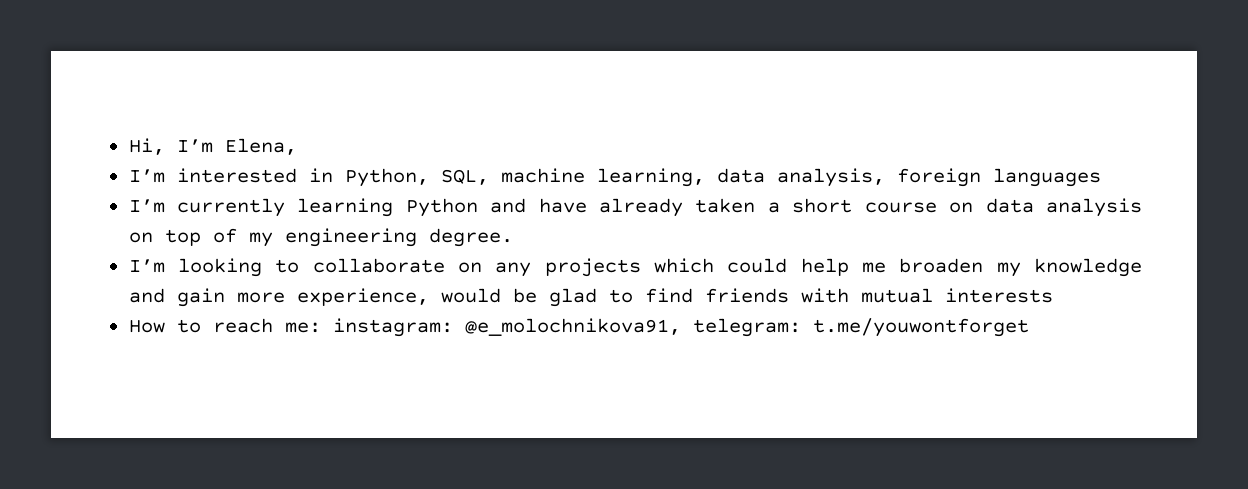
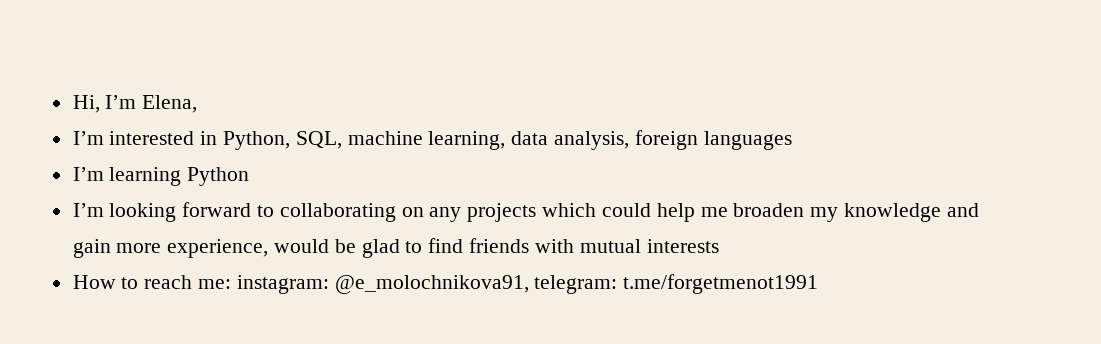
[176,198,285,217] currently -> (104, 174) none
[490,198,1143,217] [128,228,513,247] and have already taken a short course on data analysis on top of my engineering degree. -> (250, 176) none
[275,258,445,273] to collaborate -> [182,202,396,222] forward to collaborating
[812,318,1029,337] t.me/youwontforget -> [623,274,819,294] t.me/forgetmenot1991

